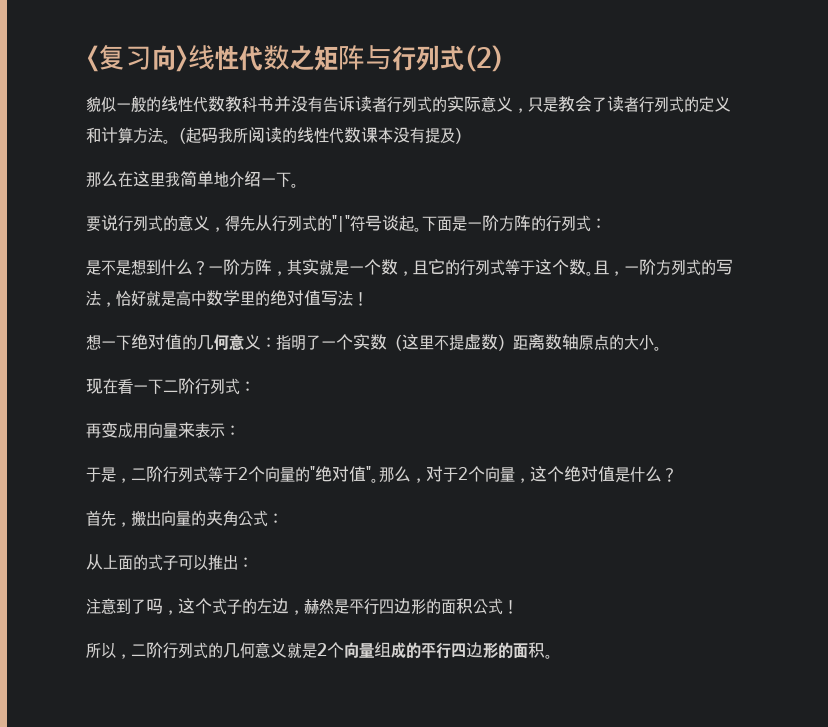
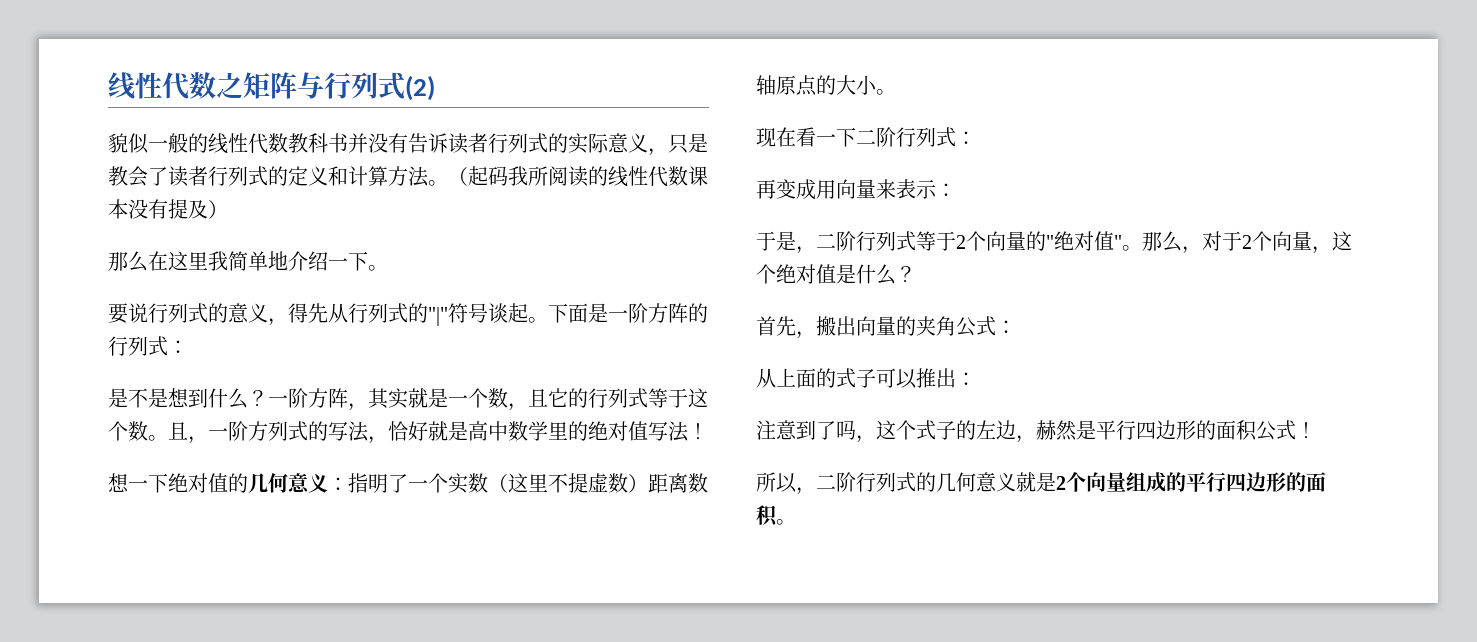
[86,45,188,72] <复习向> -> (108, 86) none

